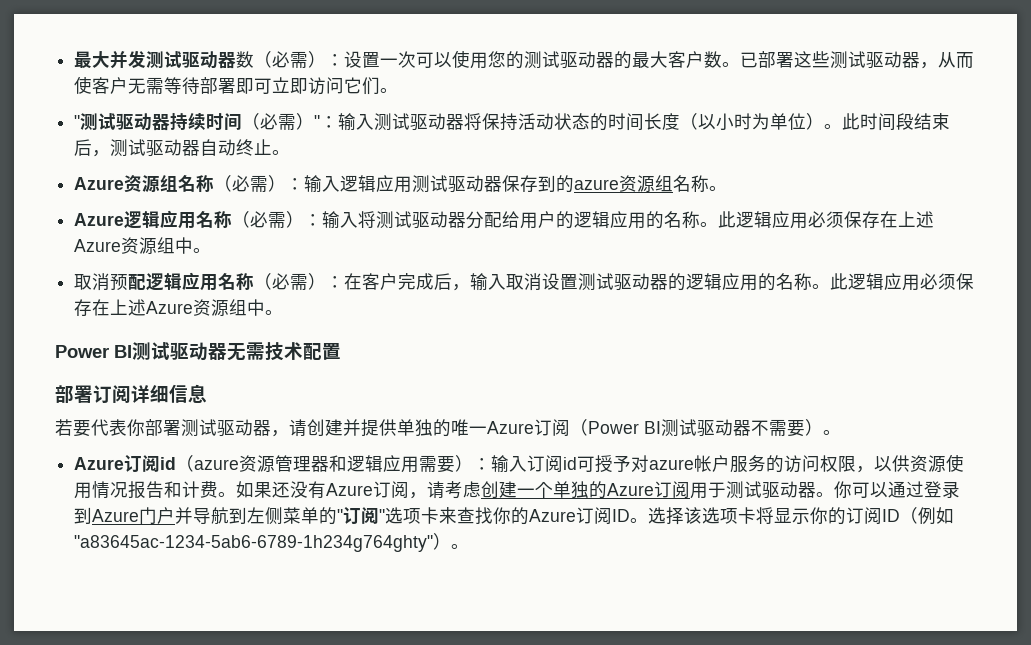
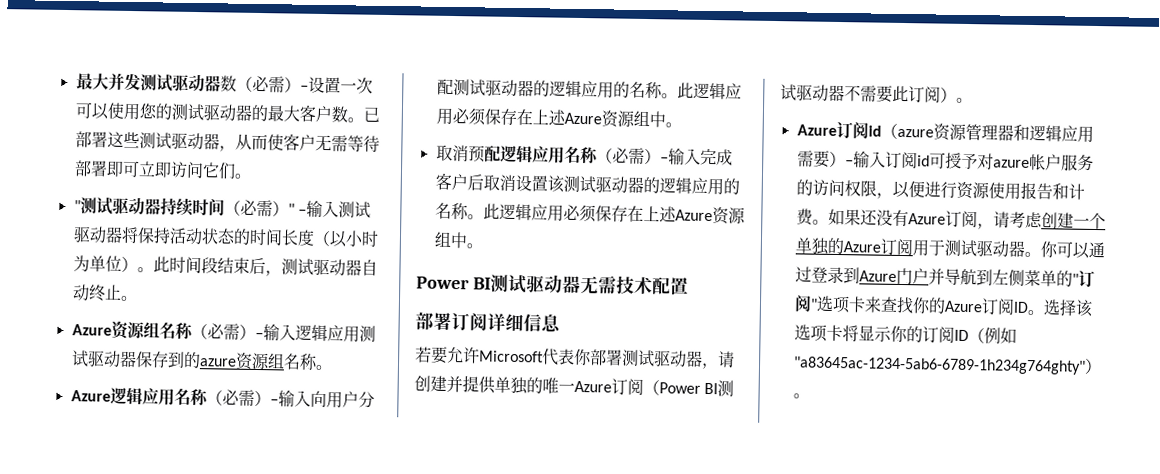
[326,54,345,66] ： -> [299,85,309,91] –
[320,116,339,128] ： -> [297,209,307,215] –
[286,178,305,190] ： -> [254,332,264,339] –
[304,211,557,229] ：输入将测试驱动器分配给用户 -> [269,390,375,409] [436,78,534,98] –输入向用户分配测试驱动器
[326,273,507,291] ：在客户完成后，输入 -> [659,148,733,166] [434,172,484,191] –输入完成客户后
(579, 282) none -> [546,175,565,193] 该
(91, 428) none -> [447,346,544,364] 允许Microsoft
(805, 428) none -> [892,85,941,103] 此订阅
[473,458,492,470] ： -> [844,160,854,166] –
[892,455,911,472] 供 -> [907,181,957,199] 便进行
[92,481,129,499] 情况 -> (1021, 191) none

